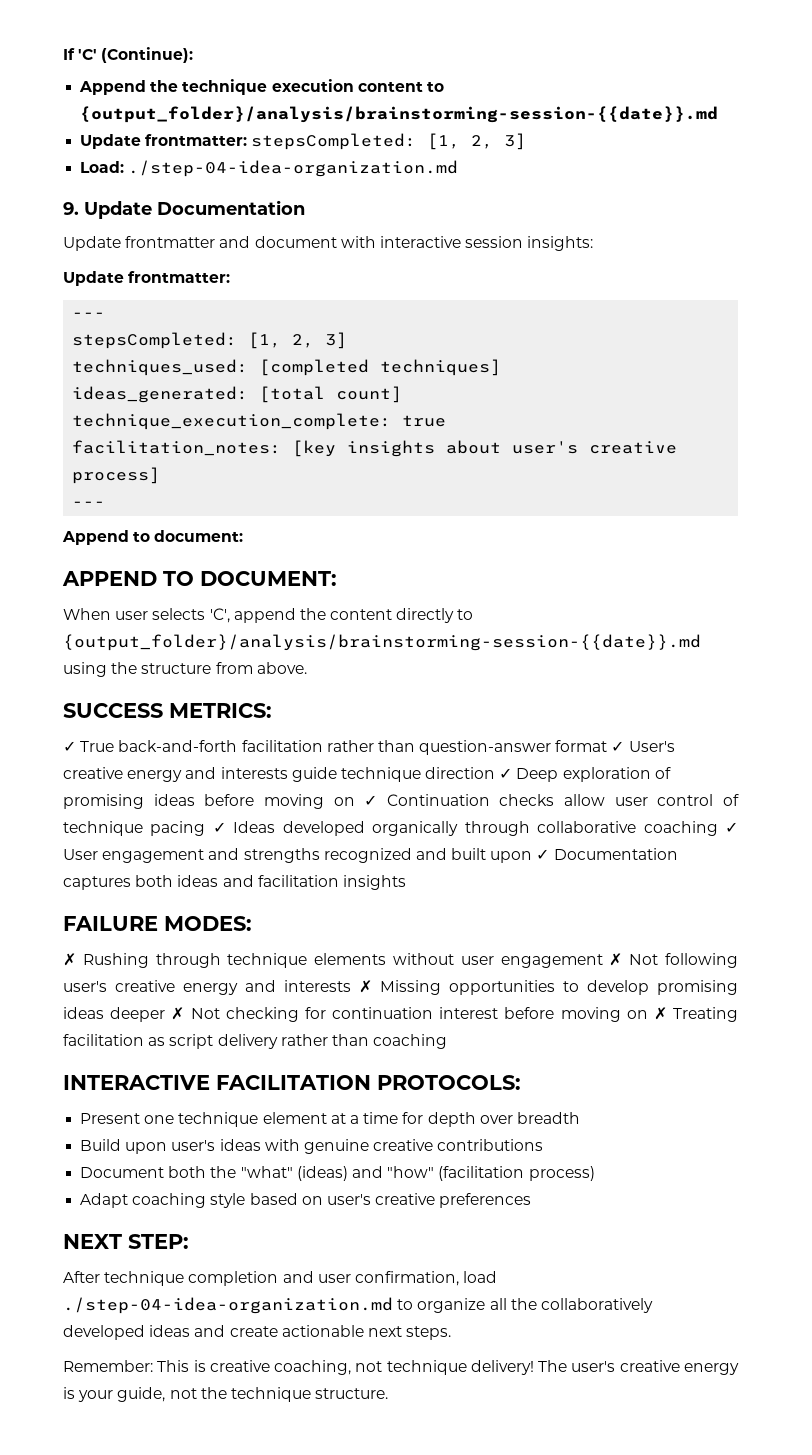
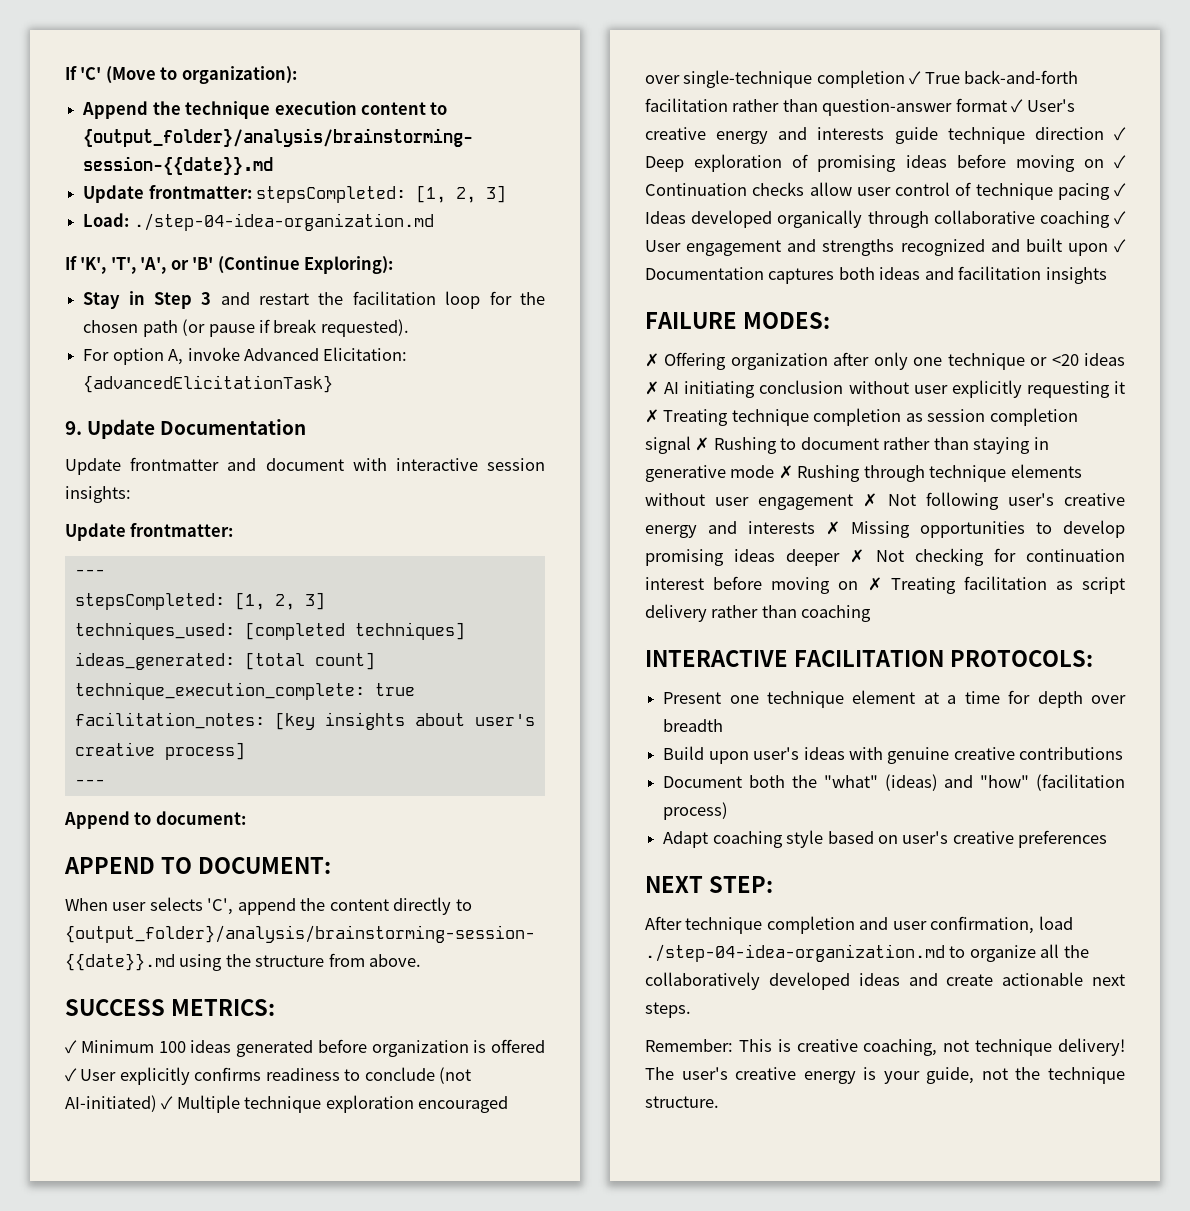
[101,47,194,63] (Continue): -> [105,66,297,84] (Move to organization):
(459, 168) none -> [65,256,394,274] [83,291,545,309] [83,319,409,337] [83,347,408,365] [83,375,334,393] // If 'K', 'T', 'A', or 'B' (Continue Exploring): // Stay in Step 3 and restart the facilitation loop for the chosen path (or pause if break requested). // For option A, invoke Advanced Elicitation: {advancedElicitationTask}
(76, 746) none -> [80,1039,545,1057] [65,1067,472,1085] [65,1095,509,1113] [645,70,922,88] Minimum 100 ideas generated before organization is offered ✓ User explicitly confirms readiness to conclude (not AI-initiated) ✓ Multiple technique exploration encouraged over single-technique completion ✓
(76, 959) none -> [664,352,1125,370] [645,380,1125,398] [645,408,1078,426] [645,436,1049,454] [645,465,793,482] Offering organization after only one technique or <20 ideas ✗ AI initiating conclusion without user explicitly requesting it ✗ Treating technique completion as session completion signal ✗ Rushing to document rather than staying in generative mode ✗

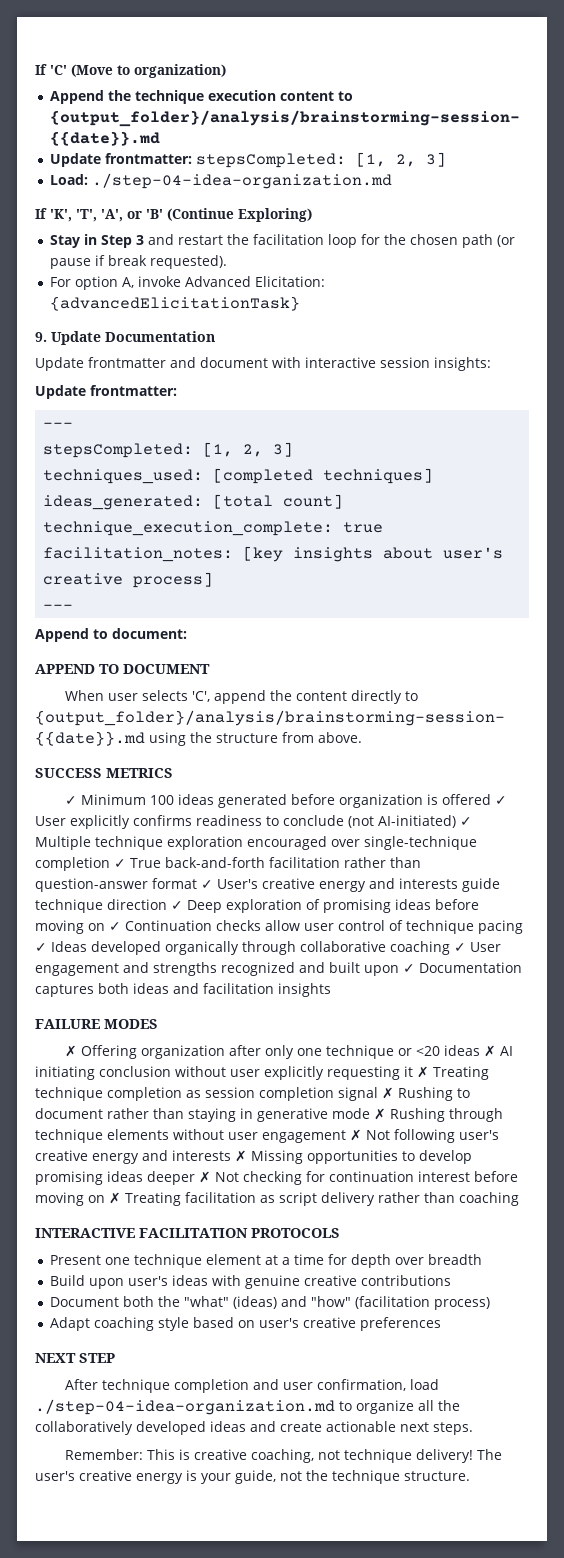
[181,66,297,84] organization): -> [134,64,226,78] organization)
[304,256,394,274] Exploring): -> [238,208,312,222] Exploring)
[197,857,331,874] DOCUMENT: -> [123,664,210,674] DOCUMENT
[170,999,275,1016] METRICS: -> [106,768,173,778] METRICS
[742,312,830,329] MODES: -> [104,1019,158,1029] MODES
[949,650,1093,667] PROTOCOLS: -> [251,1228,340,1238] PROTOCOLS
[708,876,773,893] STEP: -> [79,1353,115,1363] STEP

